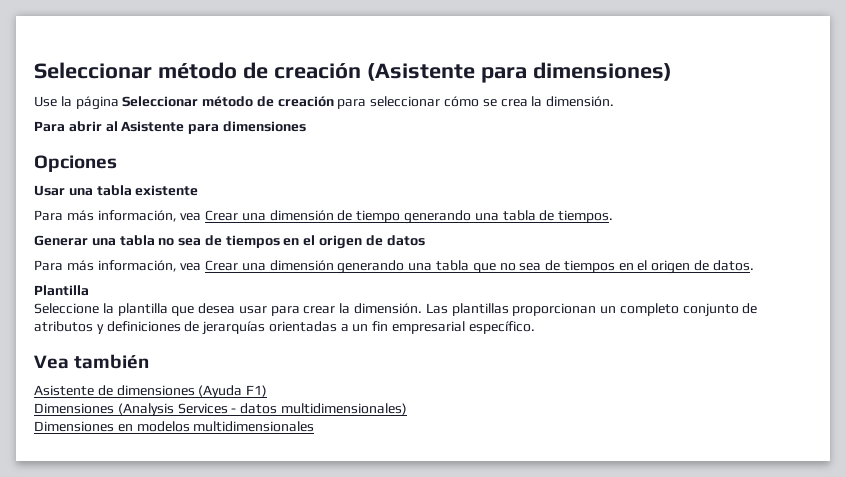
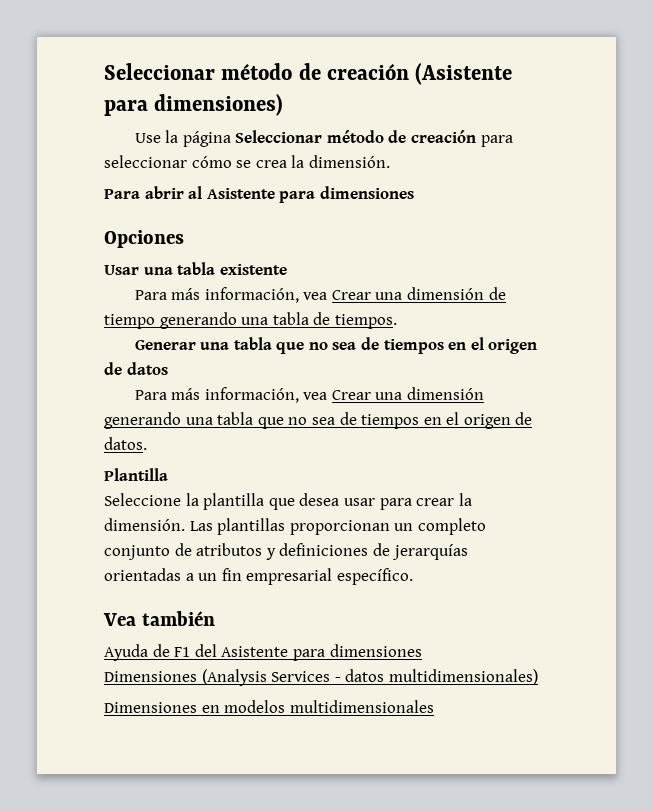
(155, 240) none -> [276,342,305,354] que
[34,385,268,398] Asistente de dimensiones (Ayuda F1) -> [104,644,422,661] Ayuda de F1 del Asistente para dimensiones

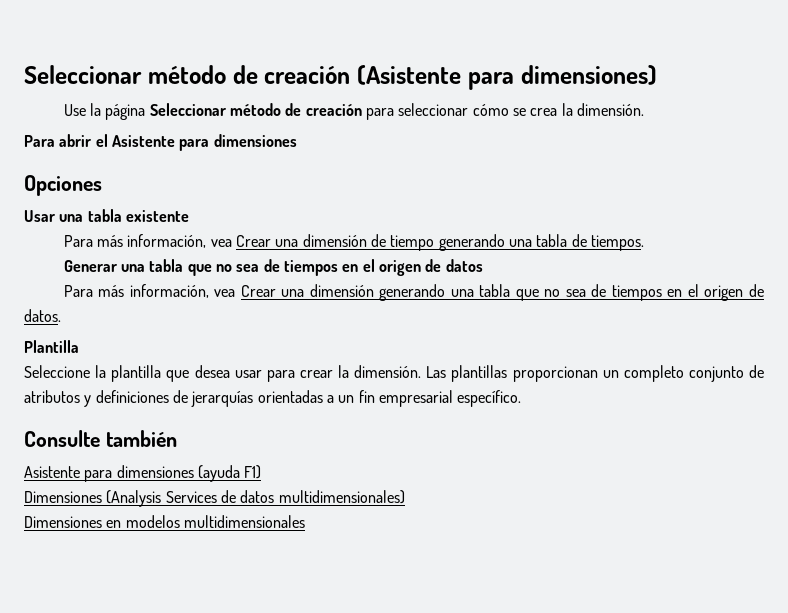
[188,186,203,199] al -> [95,134,108,147] el
[103,613,136,626] Vea -> [24,430,100,447] Consulte
[104,644,422,661] Ayuda de F1 del Asistente para dimensiones -> [24,465,262,482] Asistente para dimensiones (ayuda F1)
[334,677,341,682] - -> [220,490,236,503] de

